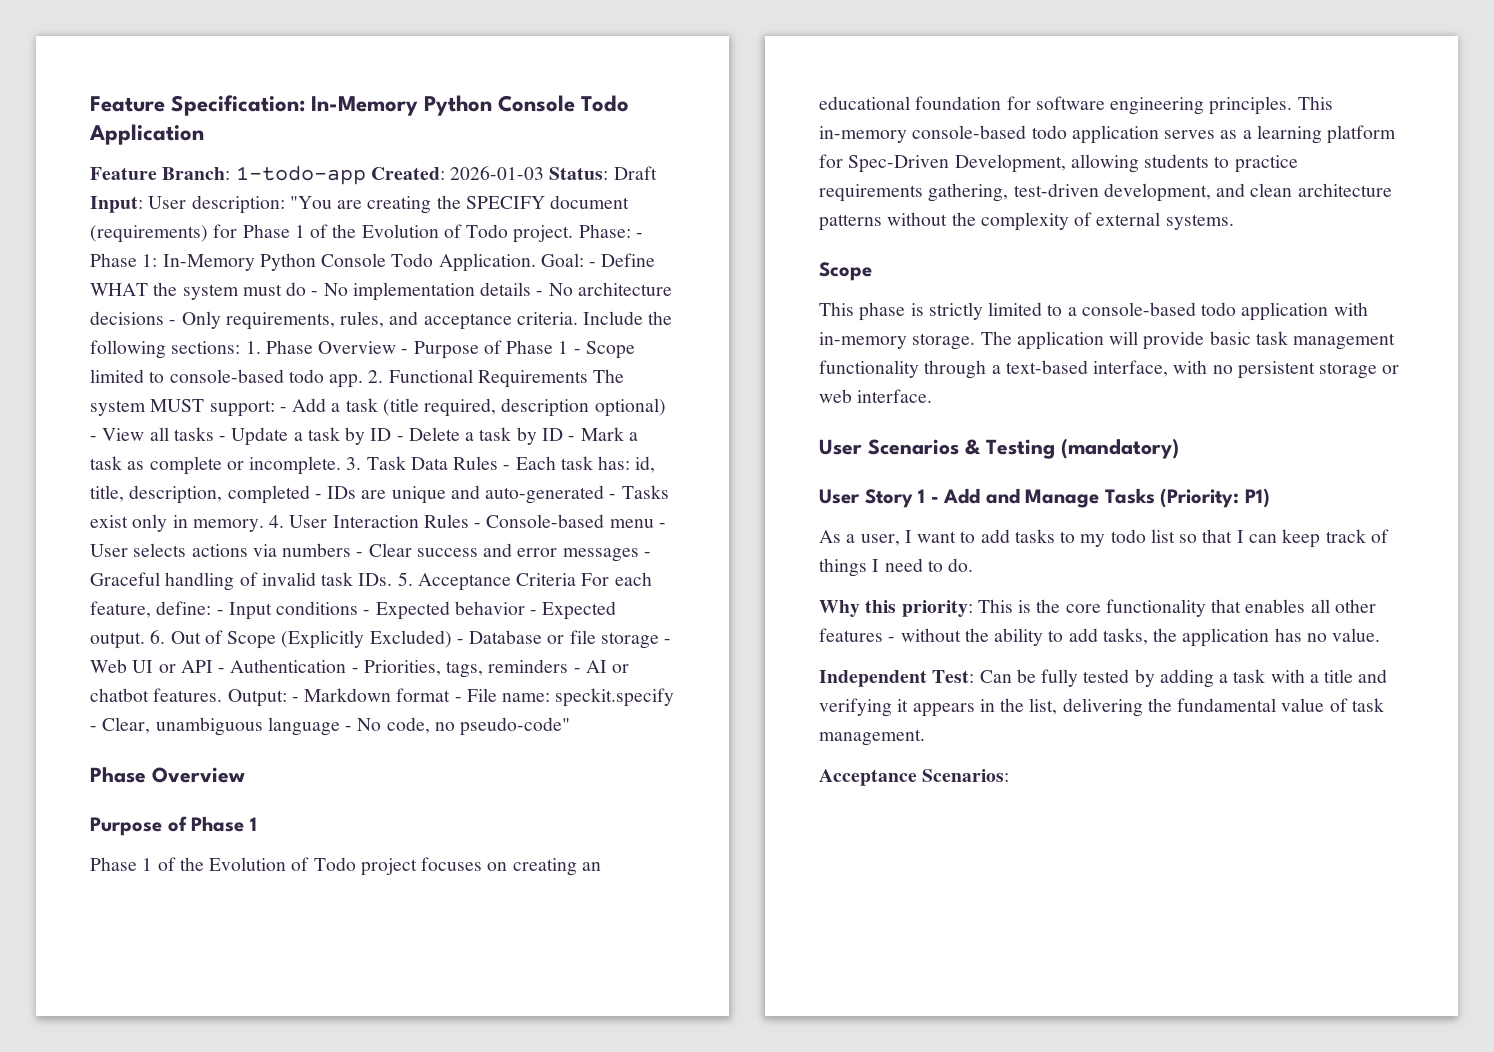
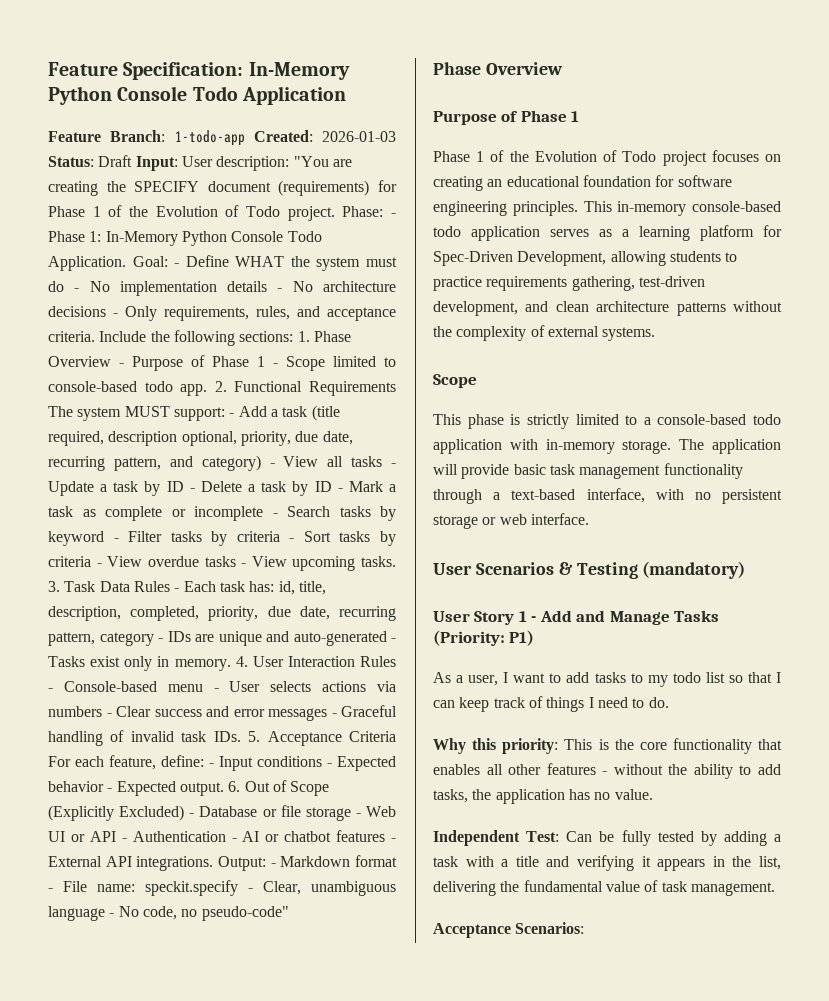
[594,398,666,417] optional) -> [181,431,353,446] [48,455,261,471] optional, priority, due date, recurring pattern, and category)
[249,456,342,475] incomplete. -> [194,506,396,521] [48,531,396,546] [48,556,396,571] incomplete - Search tasks by keyword - Filter tasks by criteria - Sort tasks by criteria - View overdue tasks - View upcoming tasks.
[227,485,310,504] completed -> [130,606,396,621] [48,632,154,646] completed, priority, due date, recurring pattern, category
[363,659,630,678] [90,688,223,702] Priorities, tags, reminders - AI or chatbot features. -> [242,830,396,842] [48,856,214,871] AI or chatbot features - External API integrations.

